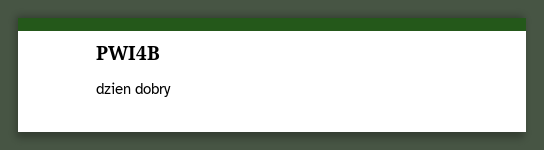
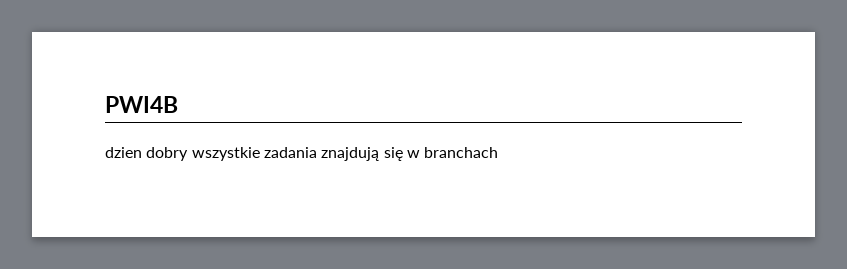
(171, 90) none -> [191,147,499,161] wszystkie zadania znajdują się w branchach

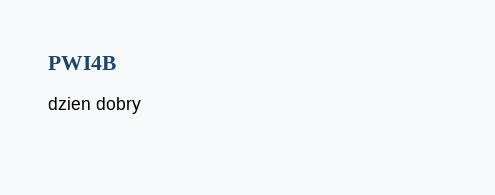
[191,147,499,161] wszystkie zadania znajdują się w branchach -> (141, 105) none

